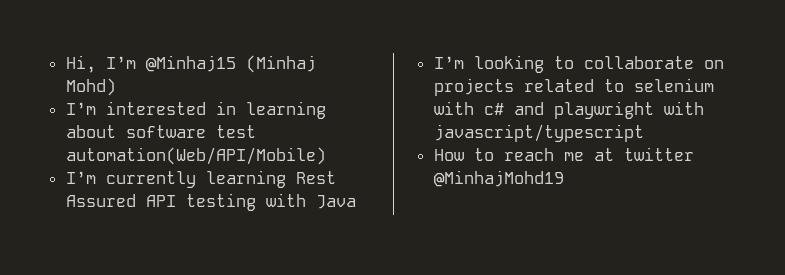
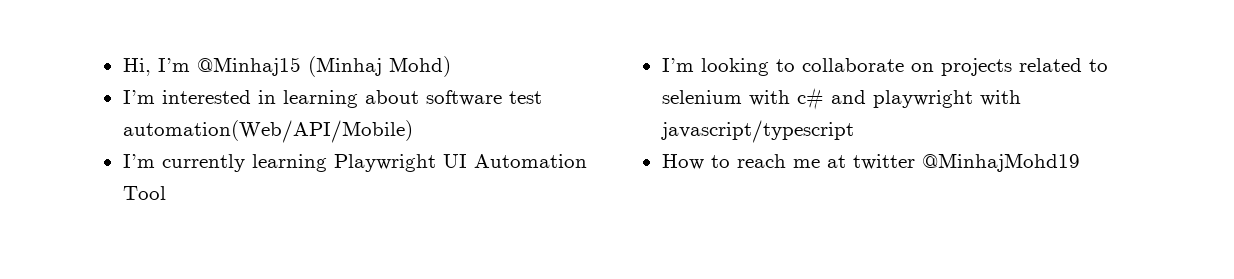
[295,171,336,184] [65,193,356,211] Rest Assured API testing with Java -> [333,154,587,172] [122,186,166,200] Playwright UI Automation Tool

